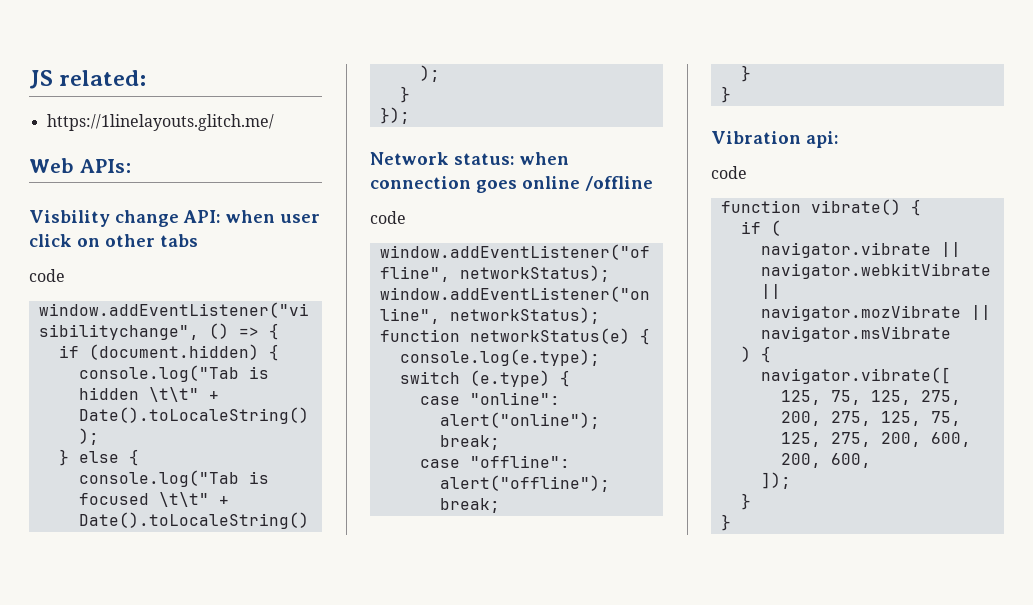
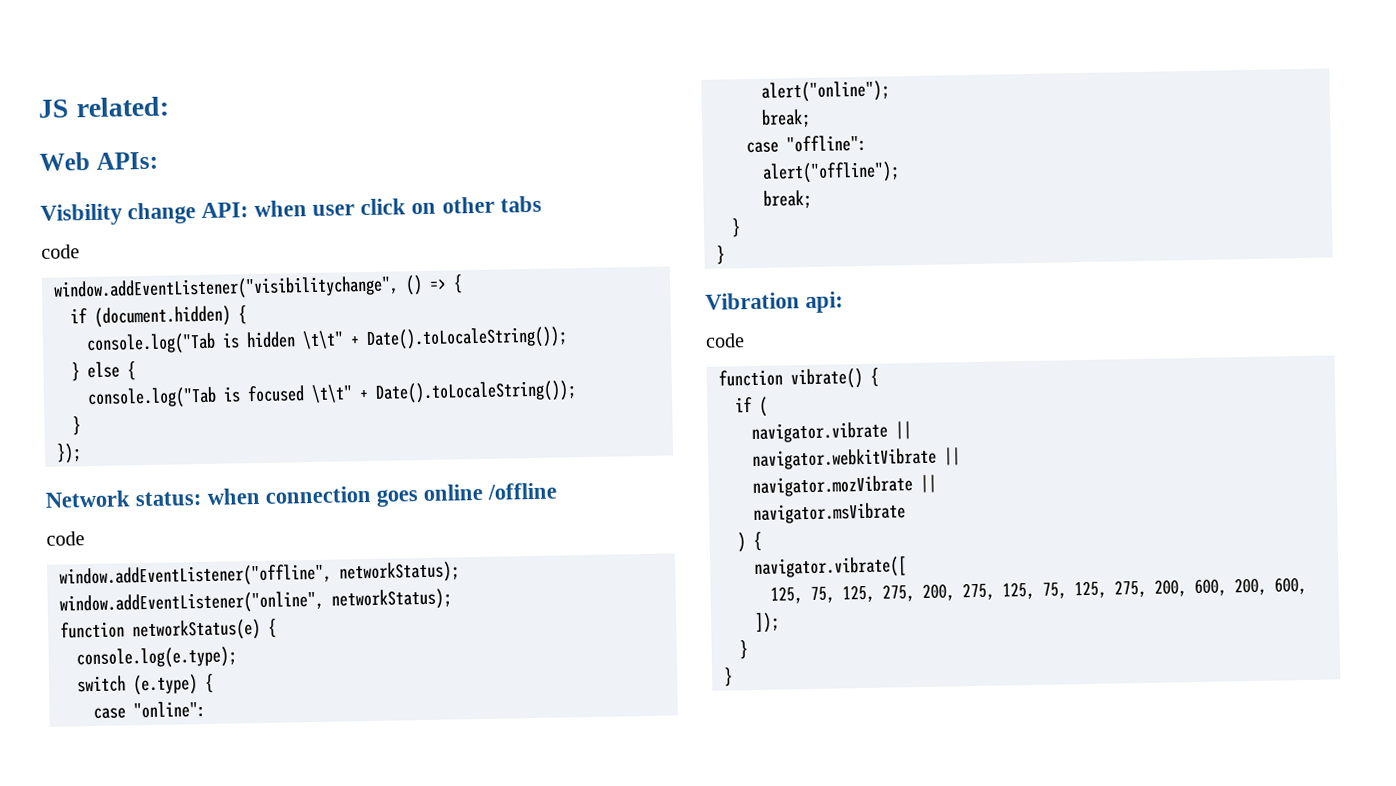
[46,114,274,131] // https://1linelayouts.glitch.me/ -> (169, 107) none

